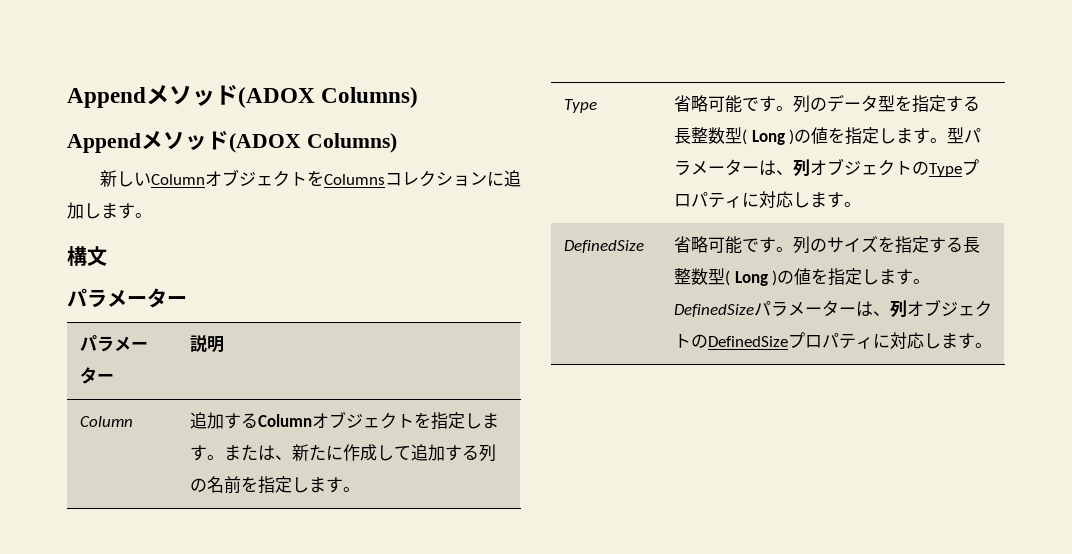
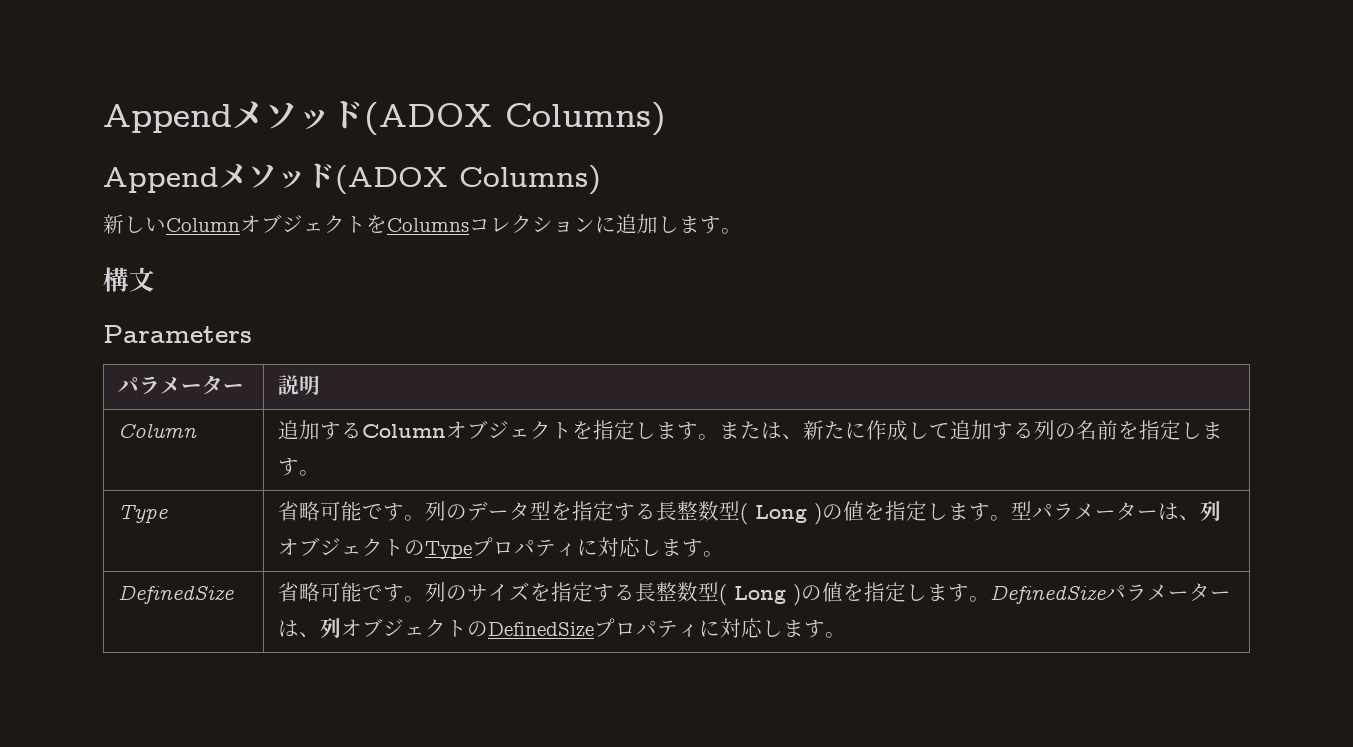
[67,288,187,308] パラメーター -> [103,325,252,343] Parameters

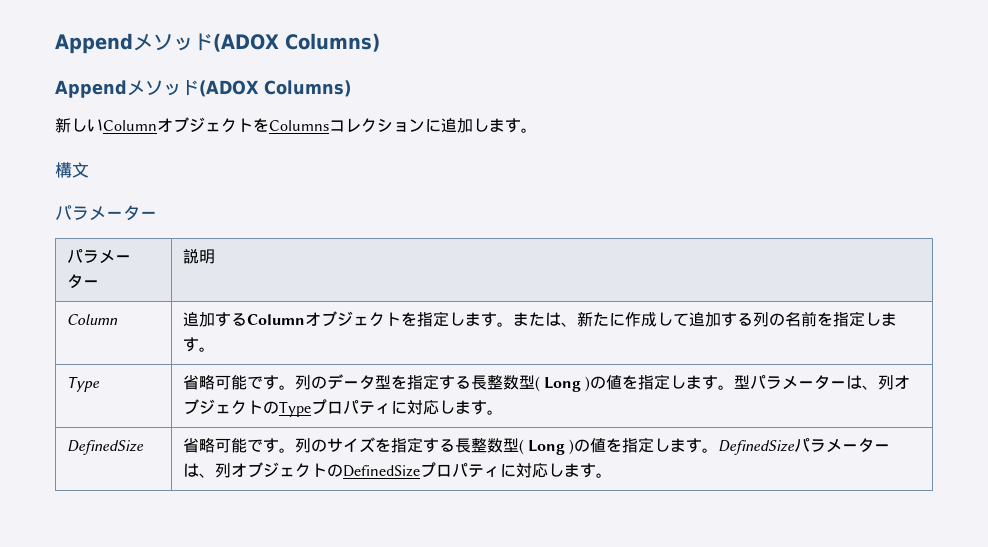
[103,325,252,343] Parameters -> [55,205,157,221] パラメーター

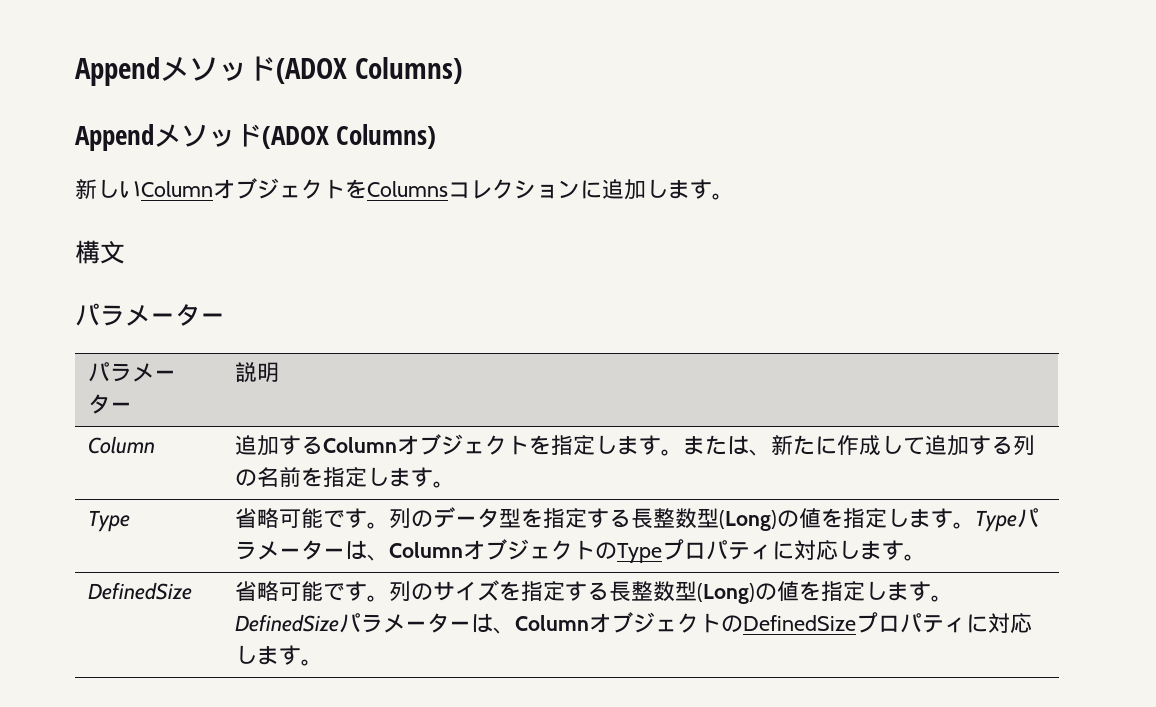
[534,374,895,392] ( Long )の値を指定します。型パラメーターは、列 -> [719,508,1040,532] [235,540,464,561] (Long)の値を指定します。Typeパラメーターは、Column
[518,439,575,455] ( Long ) -> [697,583,756,604] (Long)
[214,463,231,478] 列 -> [515,615,590,631] Column

